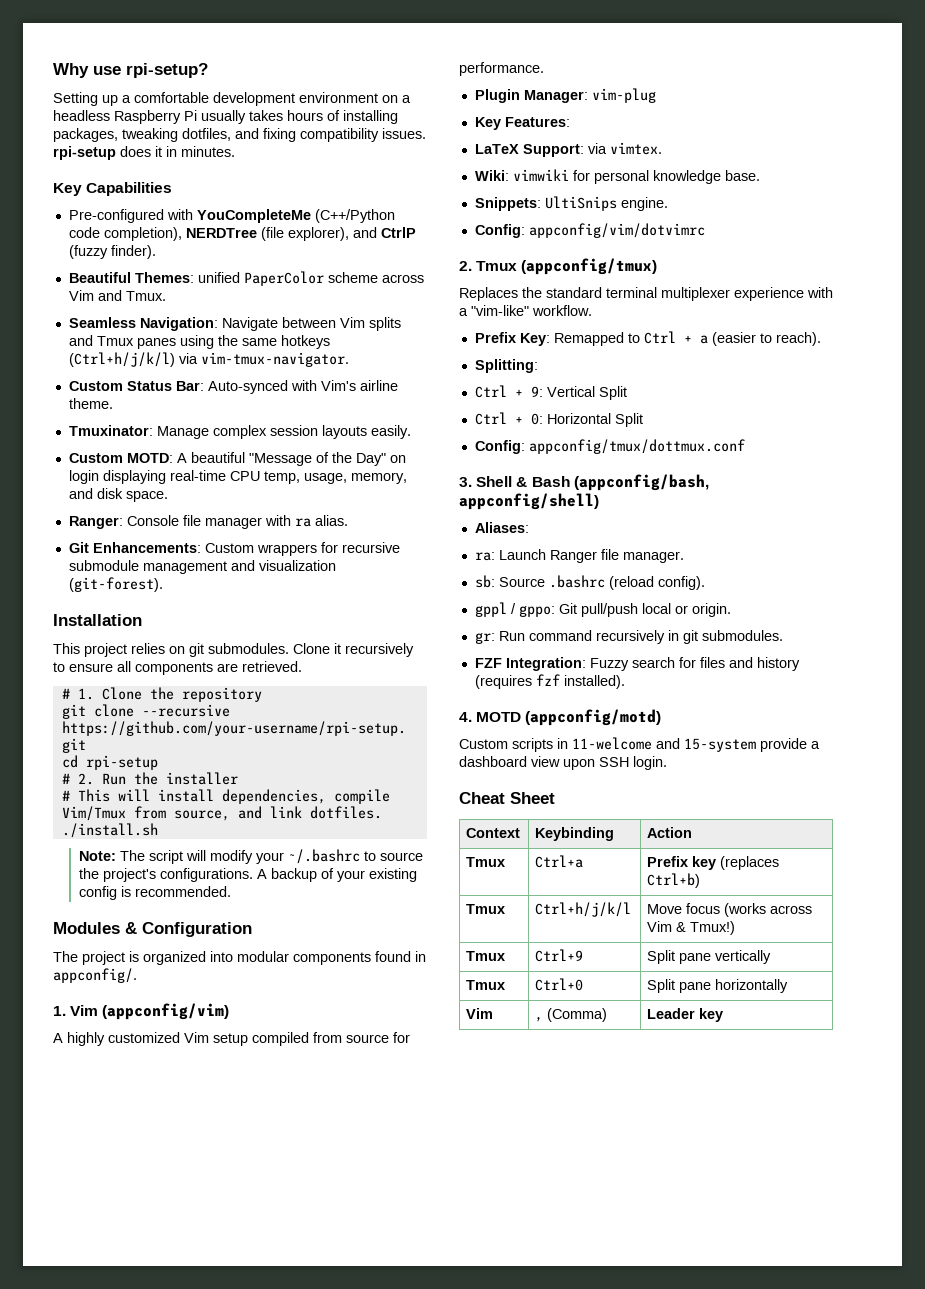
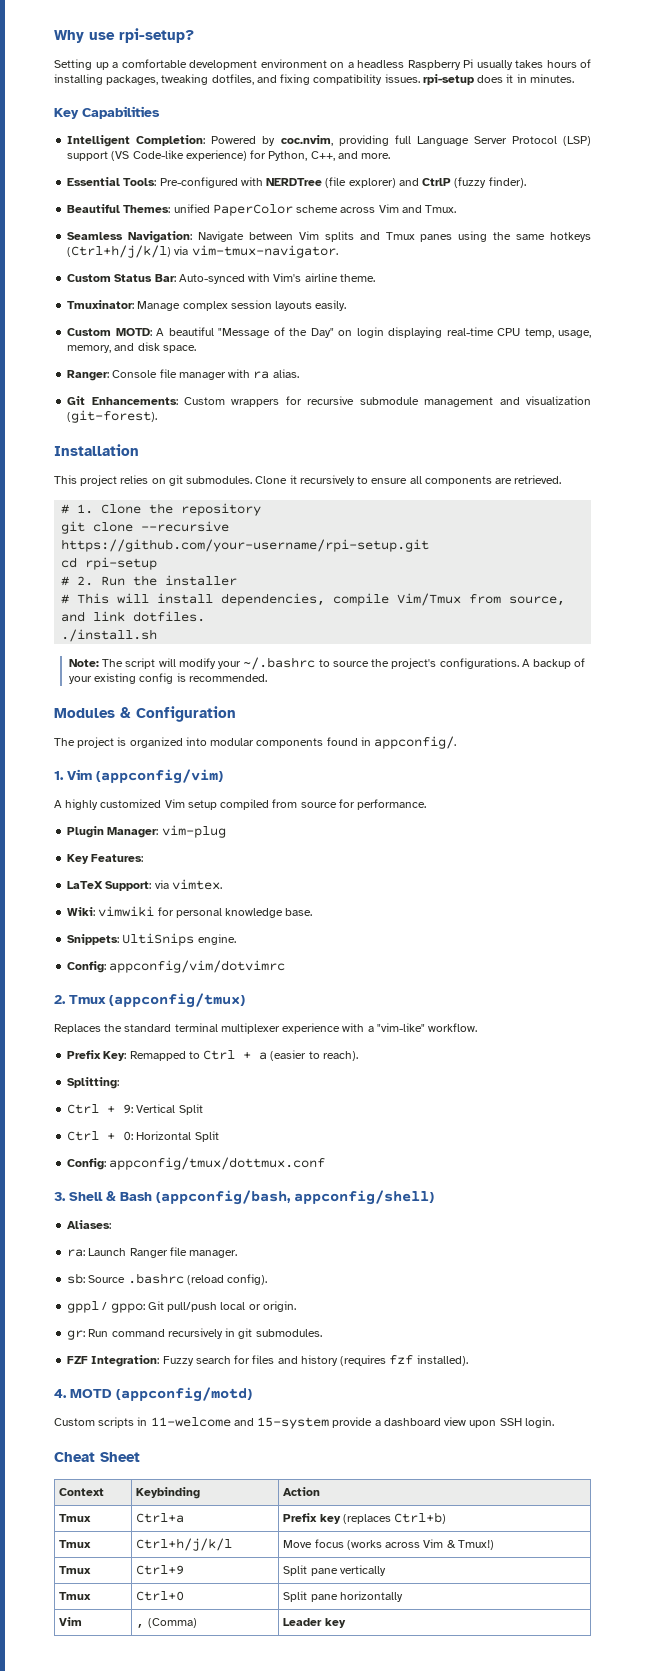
[68,209,395,223] [68,227,182,241] Pre-configured with YouCompleteMe (C++/Python code completion), -> [67,135,591,147] [67,150,391,161] [67,177,263,188] Intelligent Completion: Powered by coc.nvim, providing full Language Server Protocol (LSP) support (VS Code-like experience) for Python, C++, and more. // Essential Tools: Pre-configured with
[287,227,349,241] explorer), -> [348,178,396,188] explorer)

